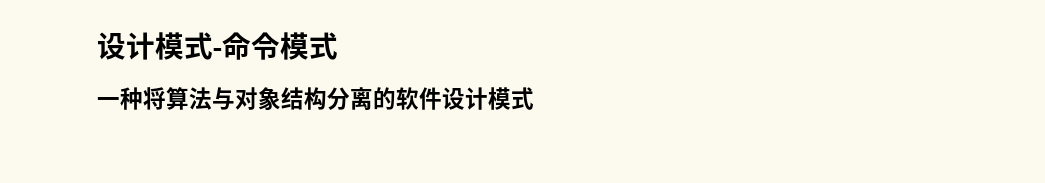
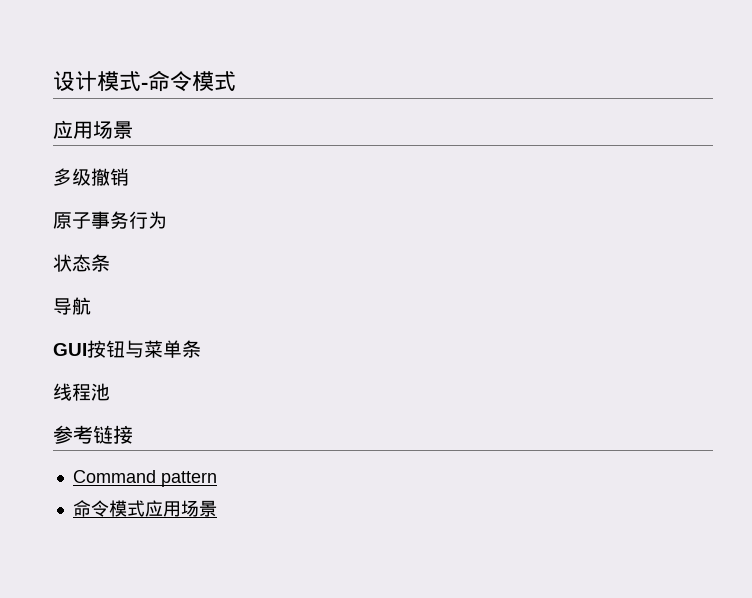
[97,87,534,110] 一种将算法与对象结构分离的软件设计模式 -> [53,120,133,139] [53,168,129,186] [53,211,167,229] [53,254,110,272] [53,297,91,315] [53,340,201,358] [53,383,110,401] [53,425,133,444] [72,470,217,487] [72,500,217,517] 应用场景 // 多级撤销 // 原子事务行为 // 状态条 // 导航 // GUI按钮与菜单条 // 线程池 // 参考链接 // Command pattern // 命令模式应用场景

